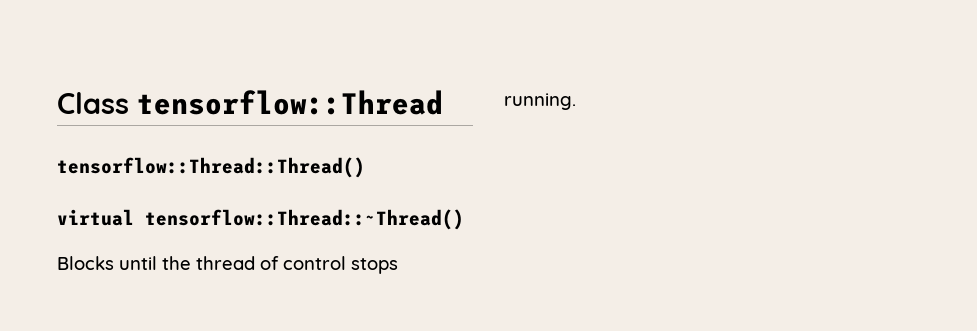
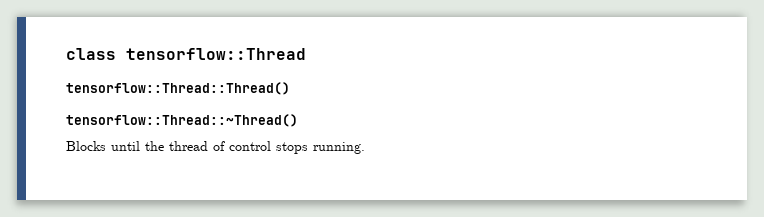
[57,92,129,114] Class -> [66,48,116,60] class
[57,209,134,226] virtual -> (290, 88) none

